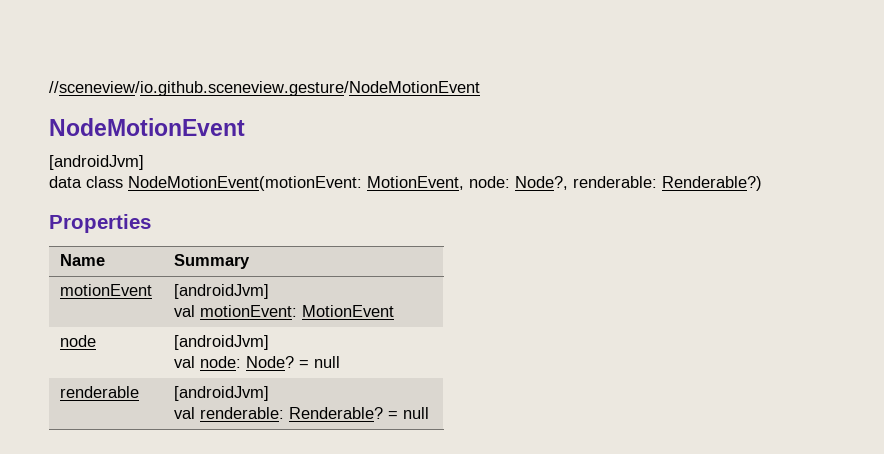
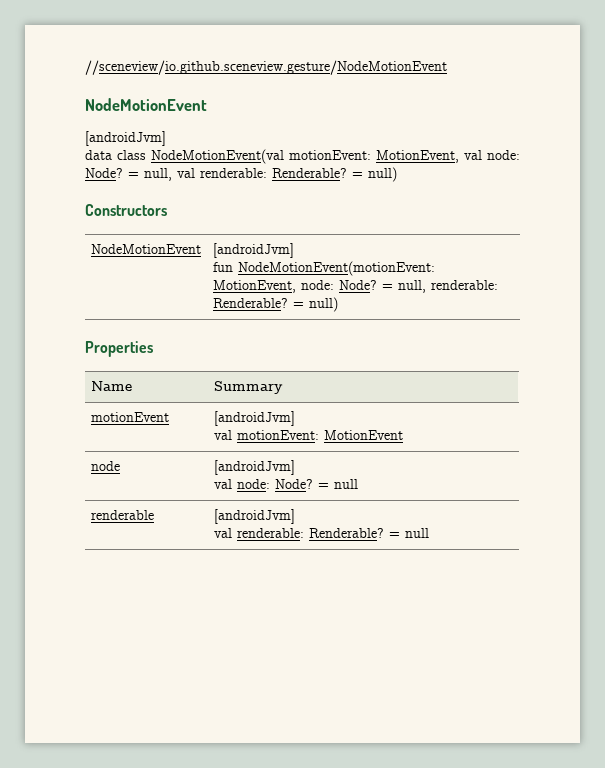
[128,176,762,191] NodeMotionEvent(motionEvent: MotionEvent, node: Node?, renderable: Renderable?) -> [151,149,520,164] [85,167,397,182] [85,204,167,216] [90,244,201,254] [212,243,294,258] [212,261,435,276] [212,280,498,293] [212,297,338,312] NodeMotionEvent(val motionEvent: MotionEvent, val node: Node? = null, val renderable: Renderable? = null) // Constructors // NodeMotionEvent | [androidJvm] // fun NodeMotionEvent(motionEvent: MotionEvent, node: Node? = null, renderable: Renderable? = null)

